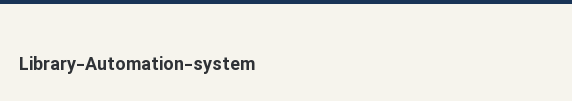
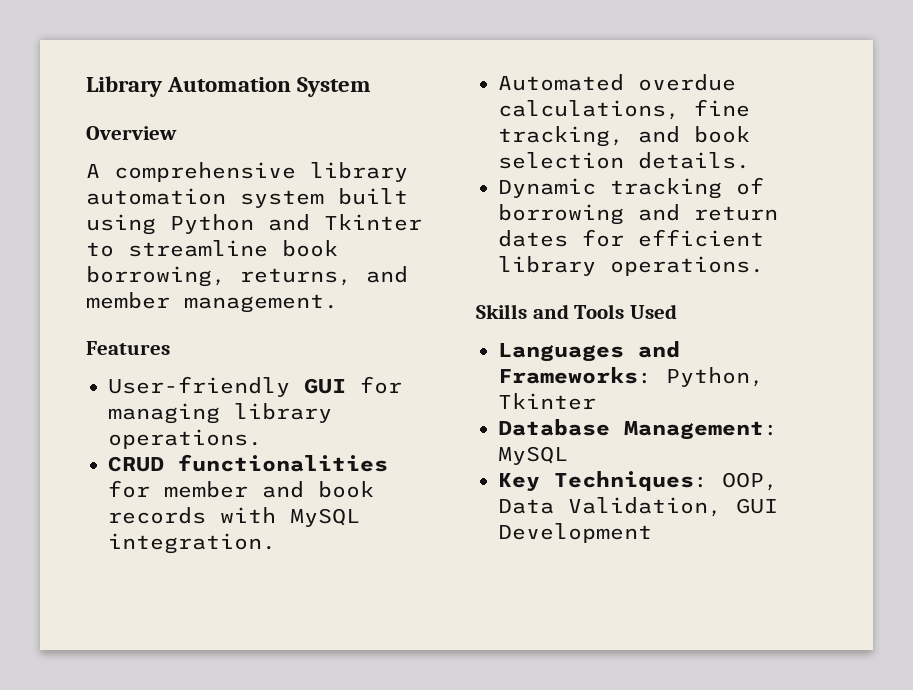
[19,56,255,74] Library-Automation-system -> [86,76,372,97] [86,126,177,140] [86,162,408,182] [86,188,408,208] [86,214,422,235] [86,240,338,257] [86,266,408,287] [86,292,338,313] [86,341,170,355] [108,376,402,397] [108,403,332,424] [108,429,262,449] [108,454,388,472] [108,480,374,498] [108,507,360,527] [108,533,276,554] [498,74,736,91] [498,99,750,120] [498,126,750,147] [498,152,750,169] [498,177,764,199] [498,204,778,225] [498,229,764,247] [498,256,764,276] [476,304,677,319] [498,341,680,362] [498,367,764,387] [498,393,596,410] [498,419,778,440] [498,446,568,465] [498,471,778,492] [498,497,778,517] [498,523,652,543] Library Automation System // Overview // A comprehensive library automation system built using Python and Tkinter to streamline book borrowing, returns, and member management. // Features // User-friendly GUI for managing library operations. // CRUD functionalities for member and book records with MySQL integration. // Automated overdue calculations, fine tracking, and book selection details. // Dynamic tracking of borrowing and return dates for efficient library operations. // Skills and Tools Used // Languages and Frameworks: Python, Tkinter // Database Management: MySQL // Key Techniques: OOP, Data Validation, GUI Development

